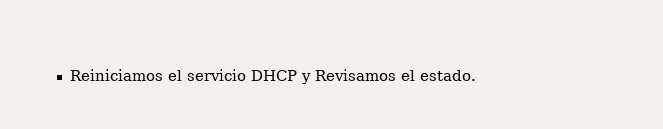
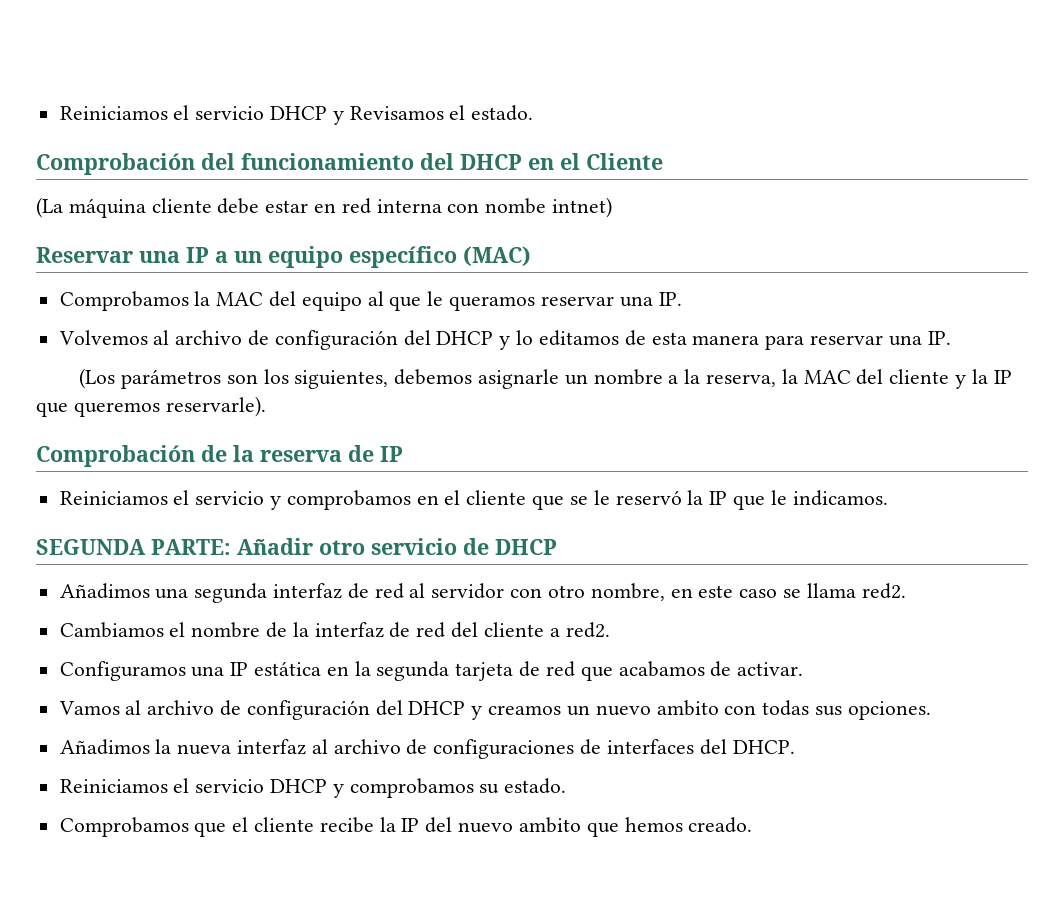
(476, 75) none -> [36,153,663,175] [36,197,613,218] [36,246,531,268] [59,291,682,311] [58,330,951,350] [79,368,1012,389] [36,396,266,417] [36,445,403,467] [59,490,888,510] [36,538,557,555] [59,583,906,603] [59,622,610,638] [59,661,804,681] [58,700,931,720] [59,739,795,759] [59,778,567,798] [59,817,753,837] // Comprobación del funcionamiento del DHCP en el Cliente // (La máquina cliente debe estar en red interna con nombe intnet) // Reservar una IP a un equipo específico (MAC) // Comprobamos la MAC del equipo al que le queramos reservar una IP. // Volvemos al archivo de configuración del DHCP y lo editamos de esta manera para reservar una IP. // (Los parámetros son los siguientes, debemos asignarle un nombre a la reserva, la MAC del cliente y la IP que queremos reservarle). // Comprobación de la reserva de IP // Reiniciamos el servicio y comprobamos en el cliente que se le reservó la IP que le indicamos. // SEGUNDA PARTE: Añadir otro servicio de DHCP // Añadimos una segunda interfaz de red al servidor con otro nombre, en este caso se llama red2. // Cambiamos el nombre de la interfaz de red del cliente a red2. // Configuramos una IP estática en la segunda tarjeta de red que acabamos de activar. // Vamos al archivo de configuración del DHCP y creamos un nuevo ambito con todas sus opciones. // Añadimos la nueva interfaz al archivo de configuraciones de interfaces del DHCP. // Reiniciamos el servicio DHCP y comprobamos su estado. // Comprobamos que el cliente recibe la IP del nuevo ambito que hemos creado.

